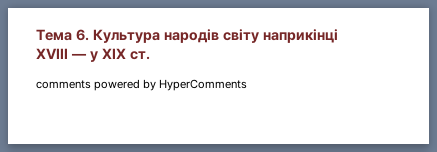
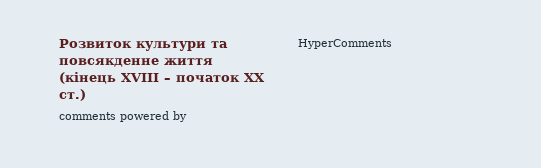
[36,29,338,43] [36,48,150,62] Тема 6. Культура народів світу наприкінці // ХVІІІ — у ХІХ ст. -> [59,39,228,51] [59,58,213,67] [59,72,265,84] [59,89,86,101] Розвиток культури та повсякденне життя (кінець ХVІІІ – початок ХХ ст.)

